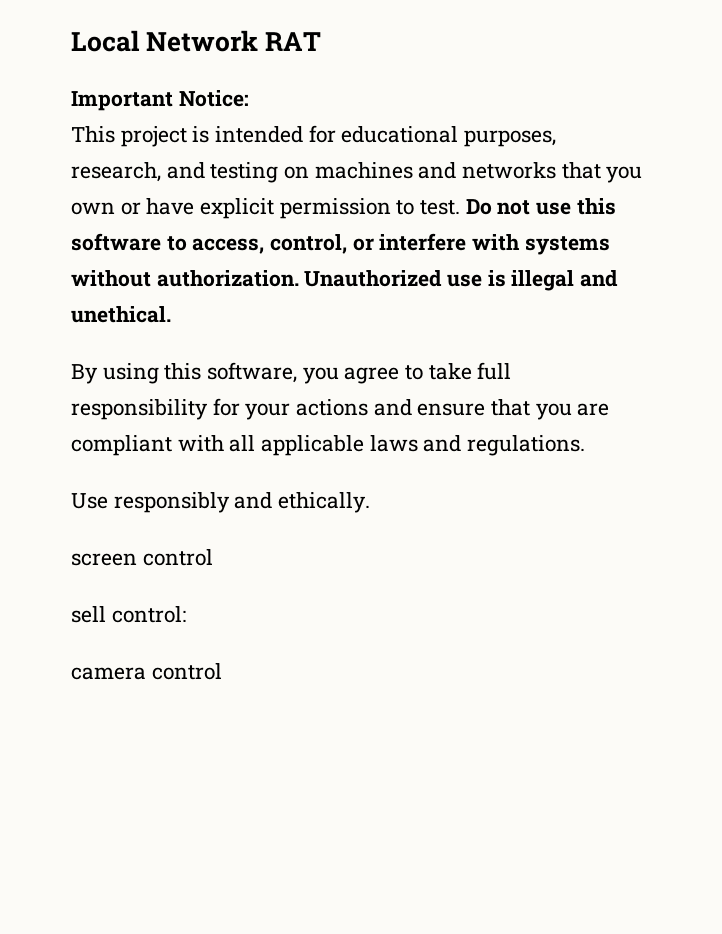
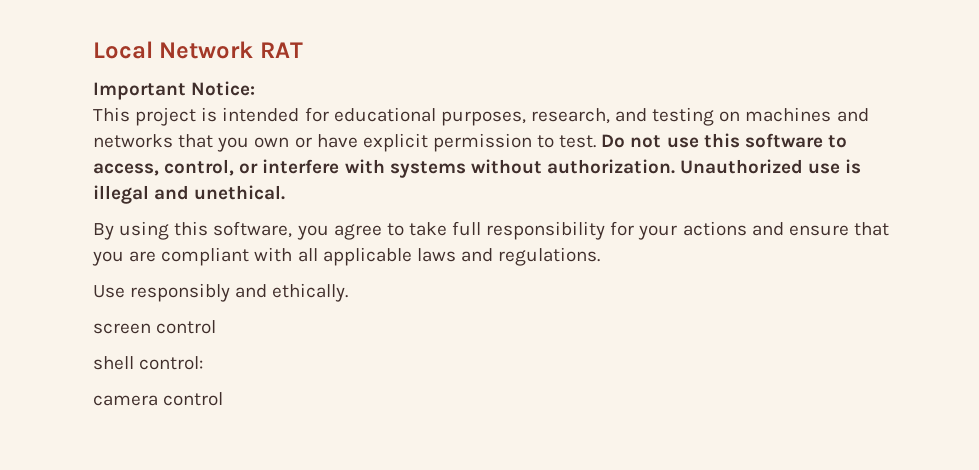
[71,606,106,623] sell -> [93,356,134,370] shell

